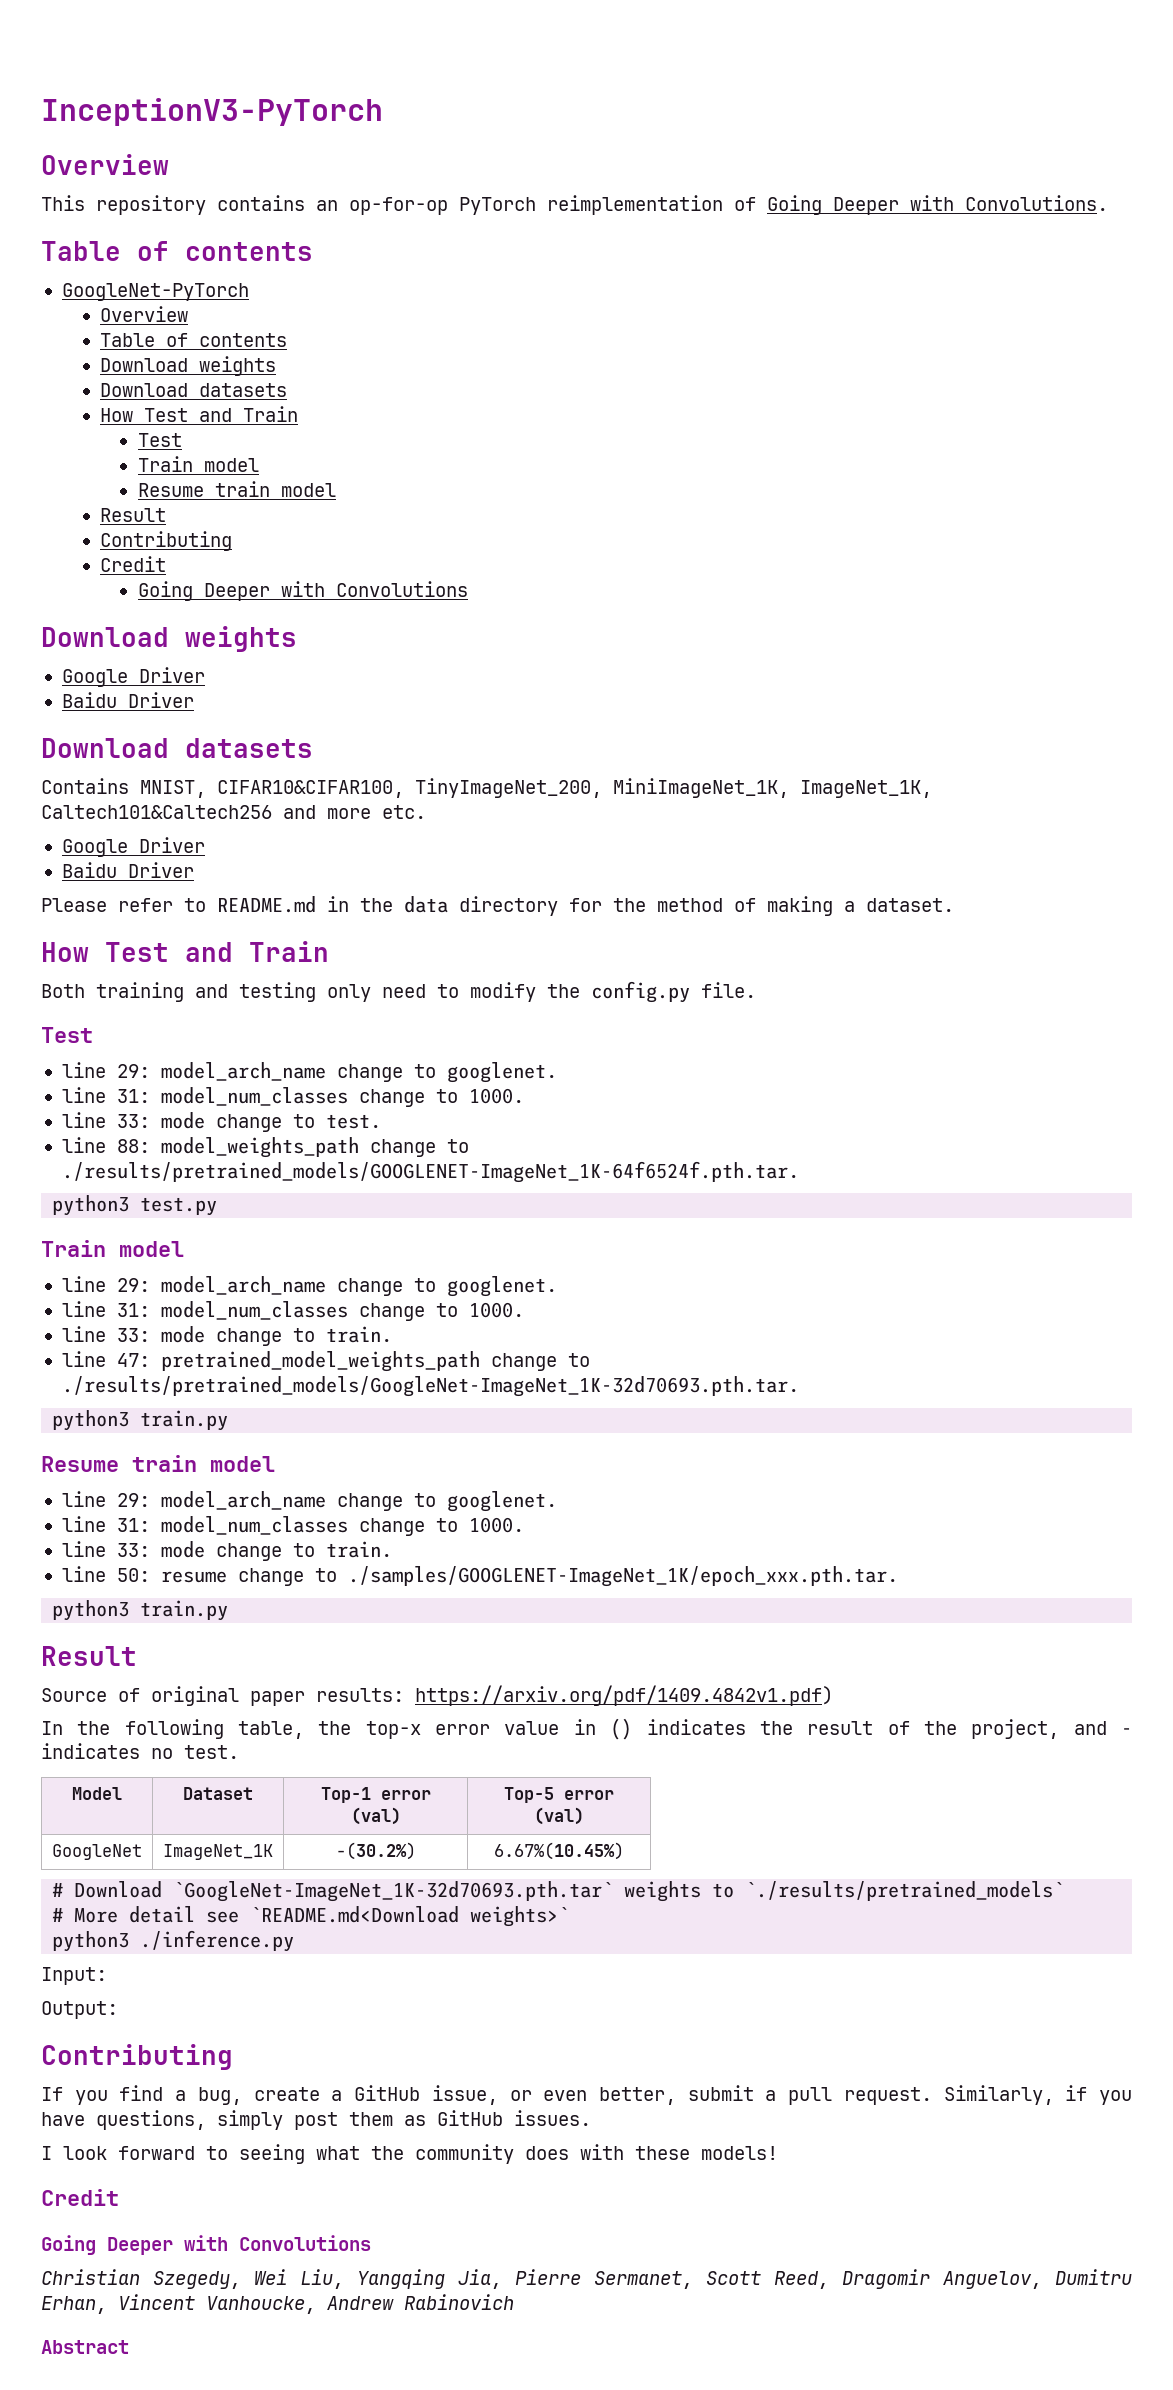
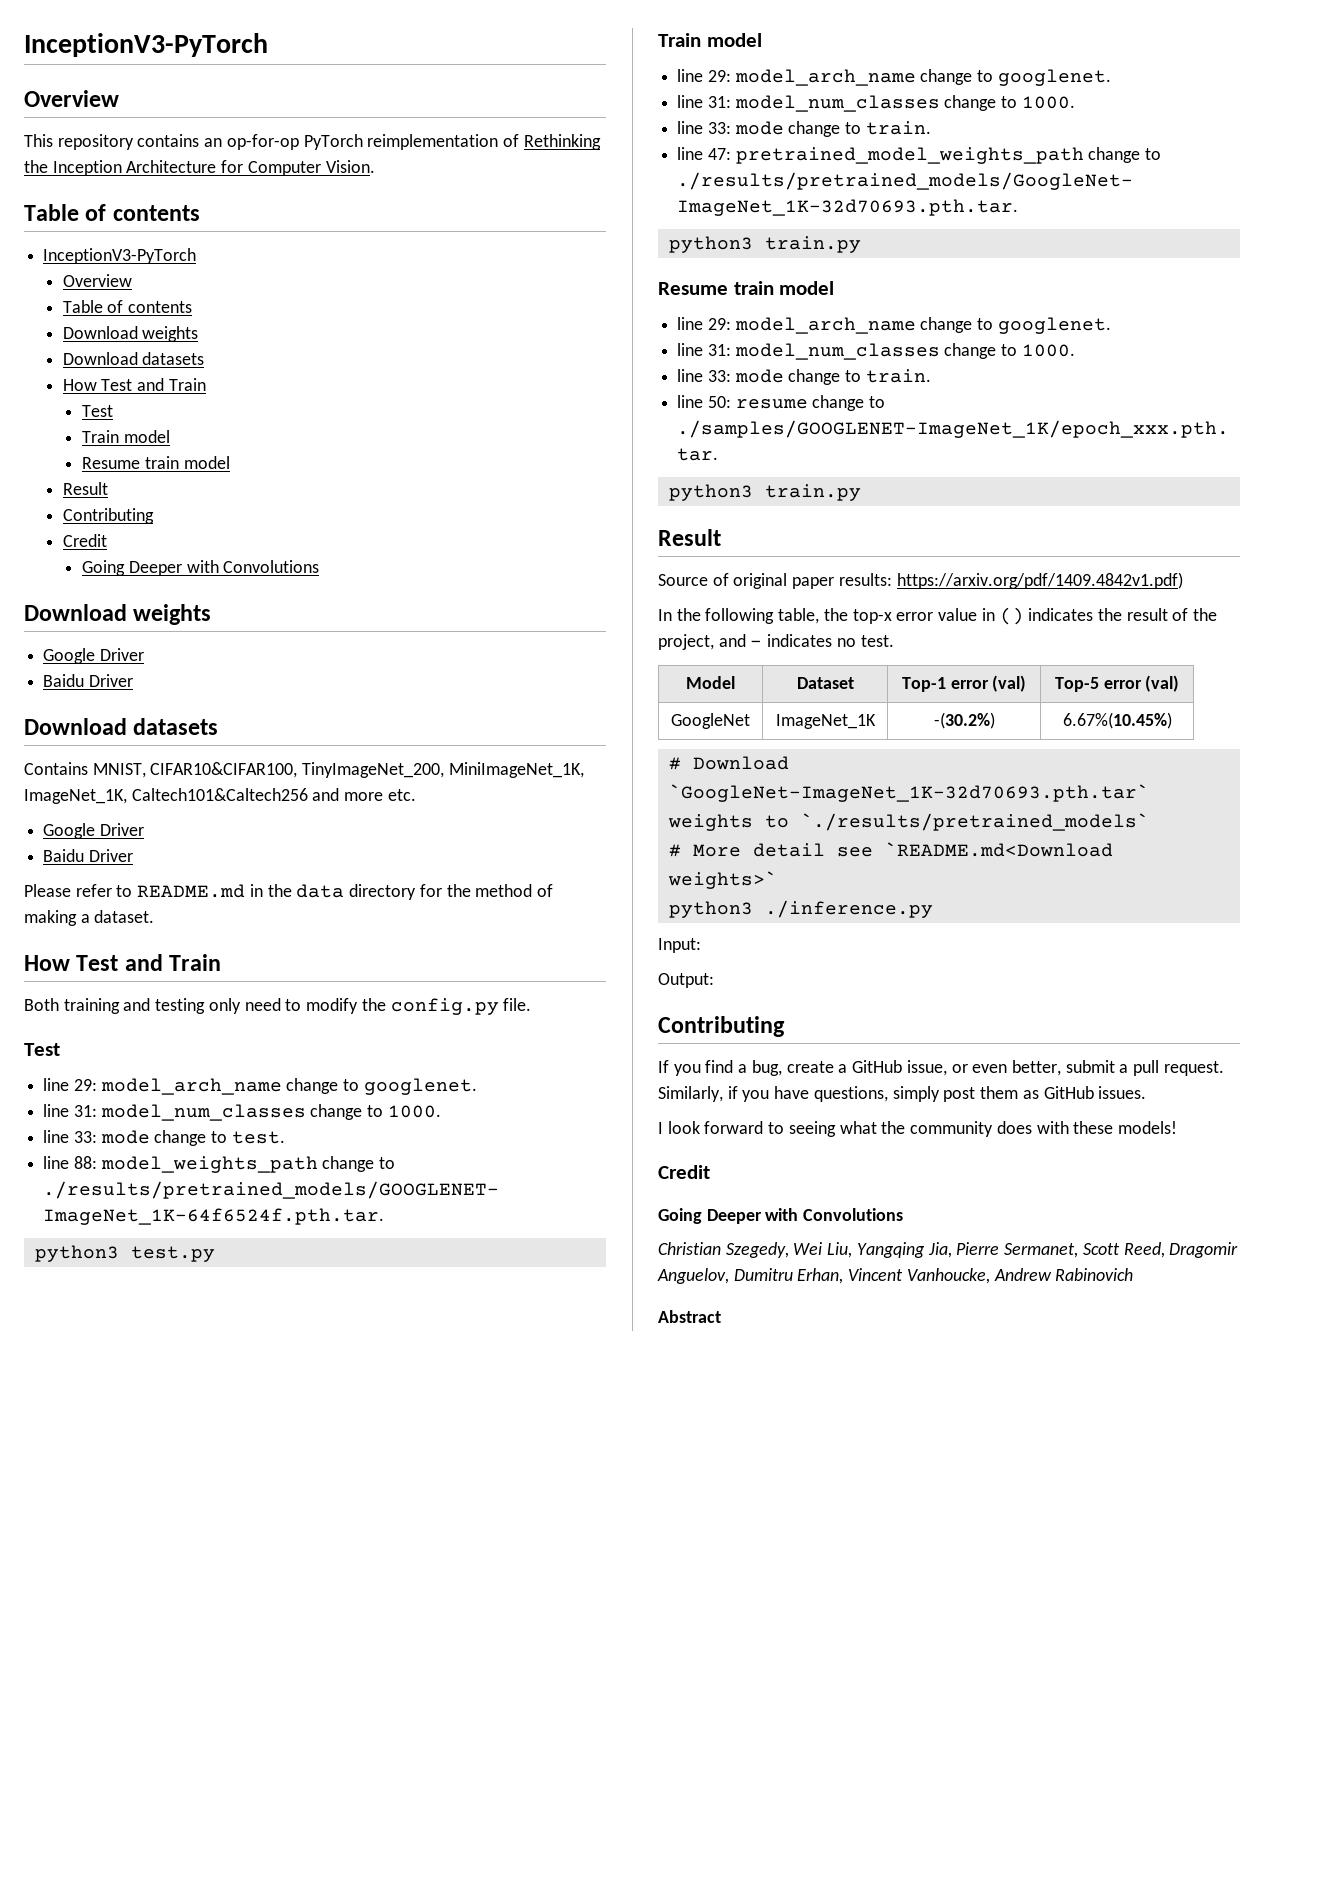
[767,195,1108,215] [41,241,313,261] [61,283,249,301] Going Deeper with Convolutions. // Table of contents // GoogleNet-PyTorch -> [523,134,601,150] [24,160,375,176] [24,204,200,221] [43,248,197,264] Rethinking the Inception Architecture for Computer Vision. // Table of contents // InceptionV3-PyTorch

